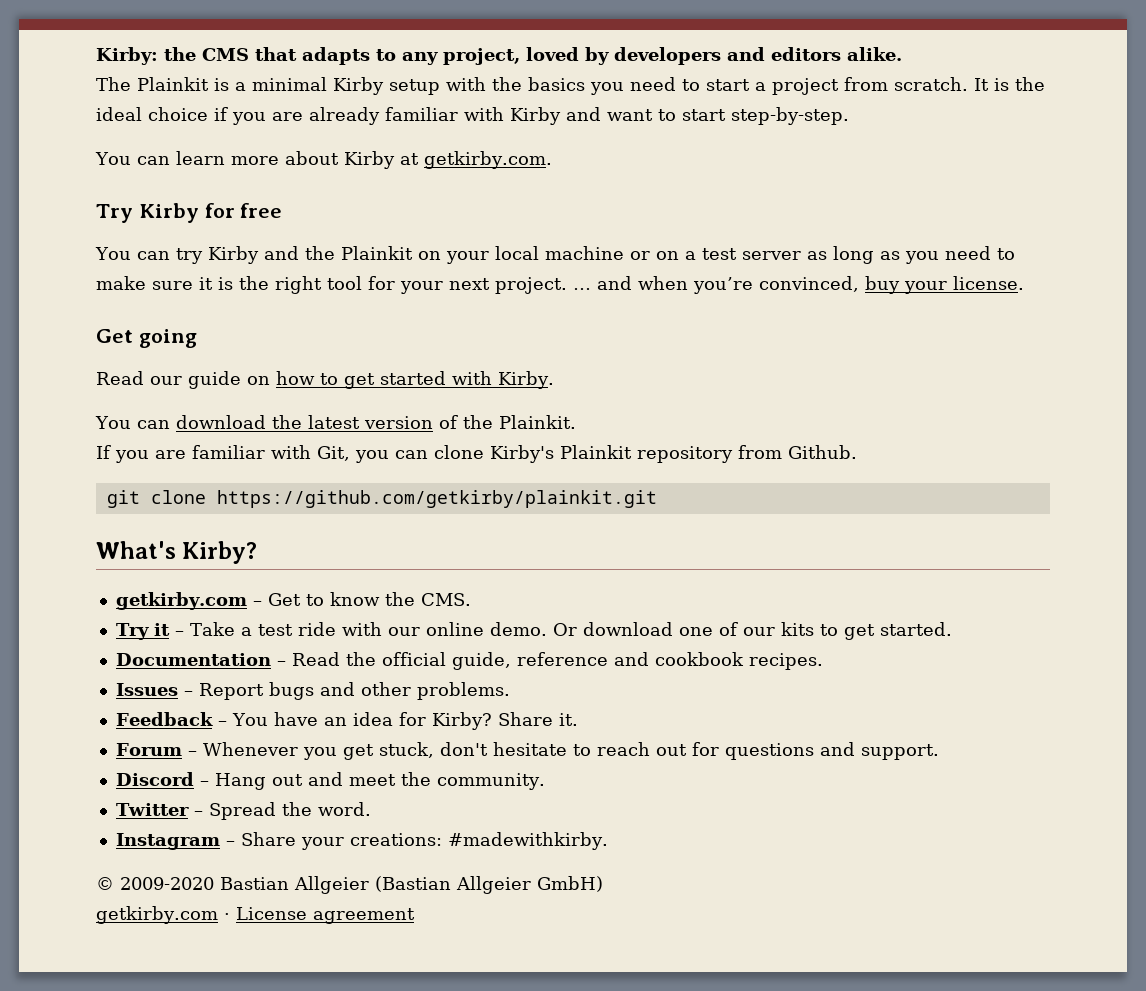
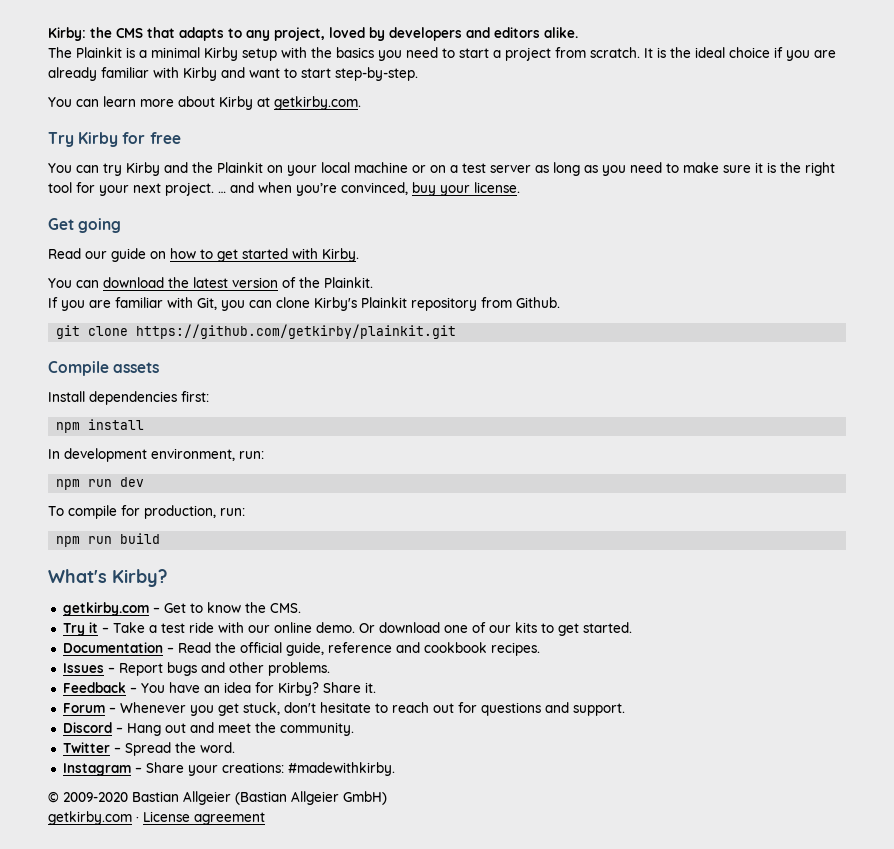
(657, 499) none -> [48,361,160,376] [48,391,209,405] [56,419,145,433] [48,448,264,462] [56,477,145,490] [48,505,245,519] [56,533,161,547] // Compile assets // Install dependencies first: // npm install // In development environment, run: // npm run dev // To compile for production, run: // npm run build

